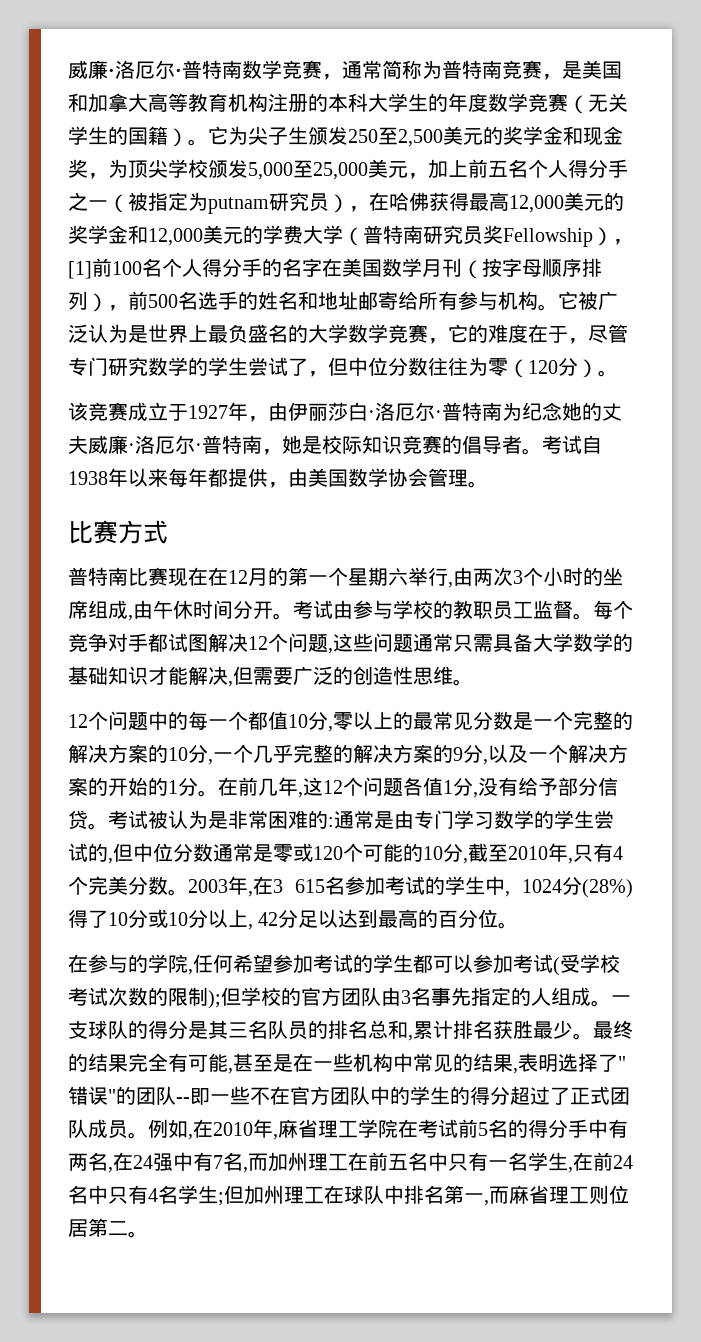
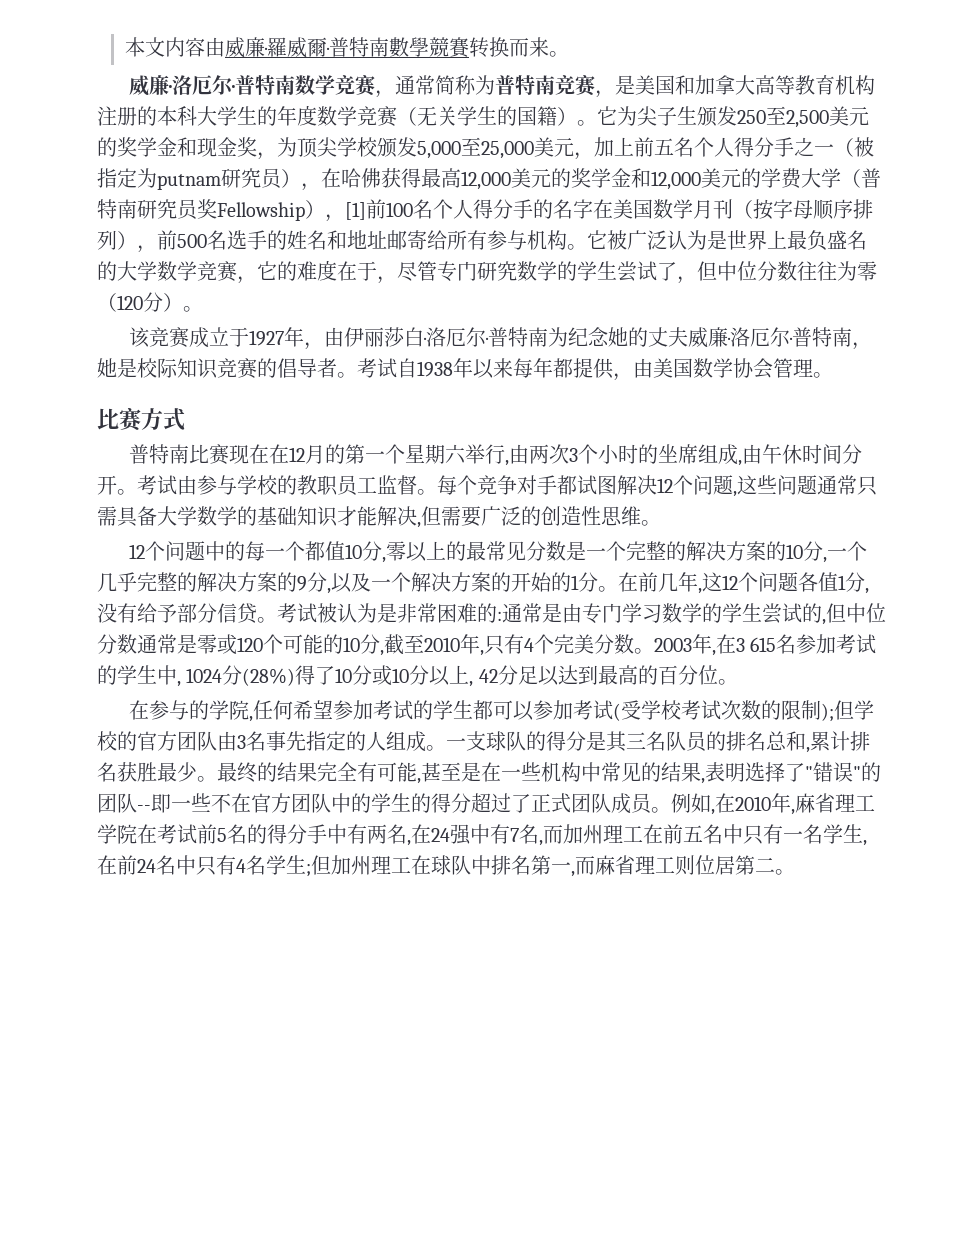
(68, 69) none -> [125,37,570,58] 本文内容由威廉·羅威爾·普特南數學競賽转换而来。 //

